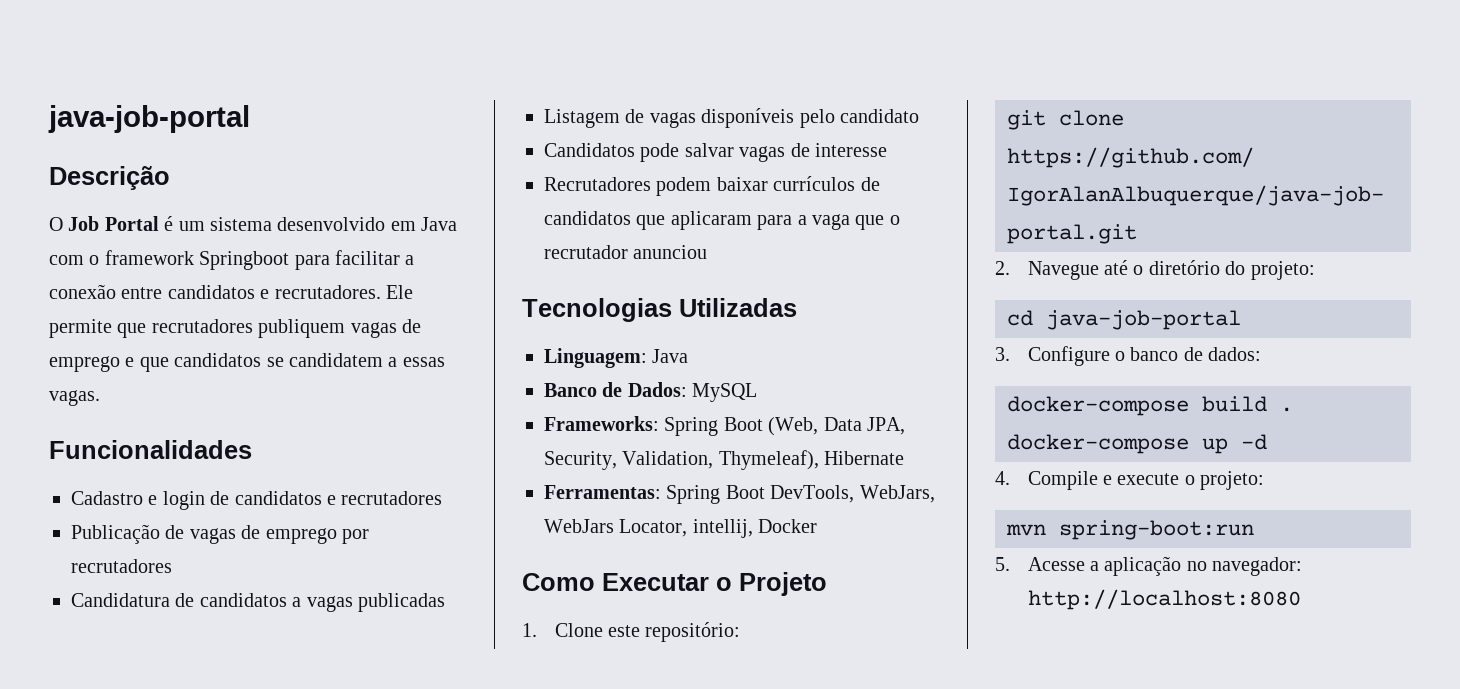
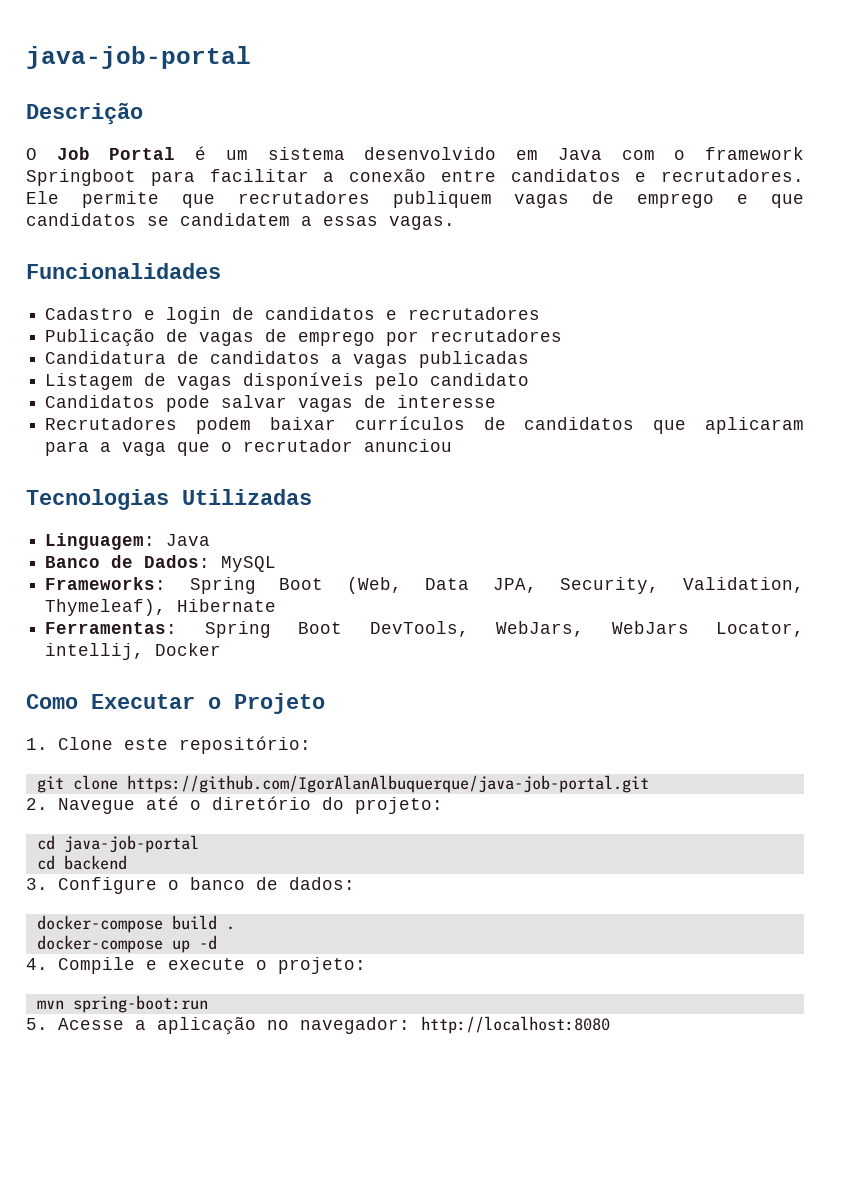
(1241, 320) none -> [36,855,127,870] // cd backend

